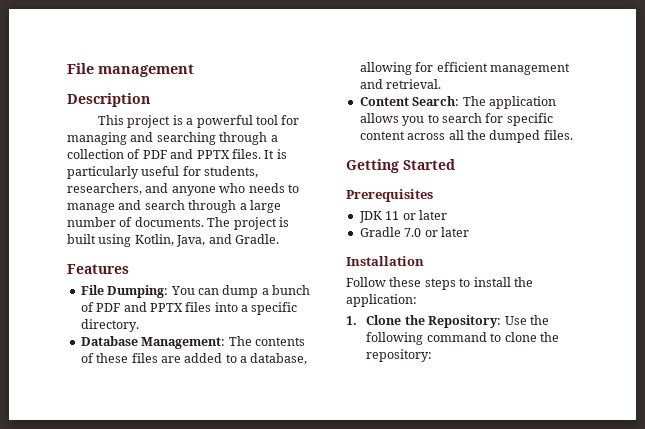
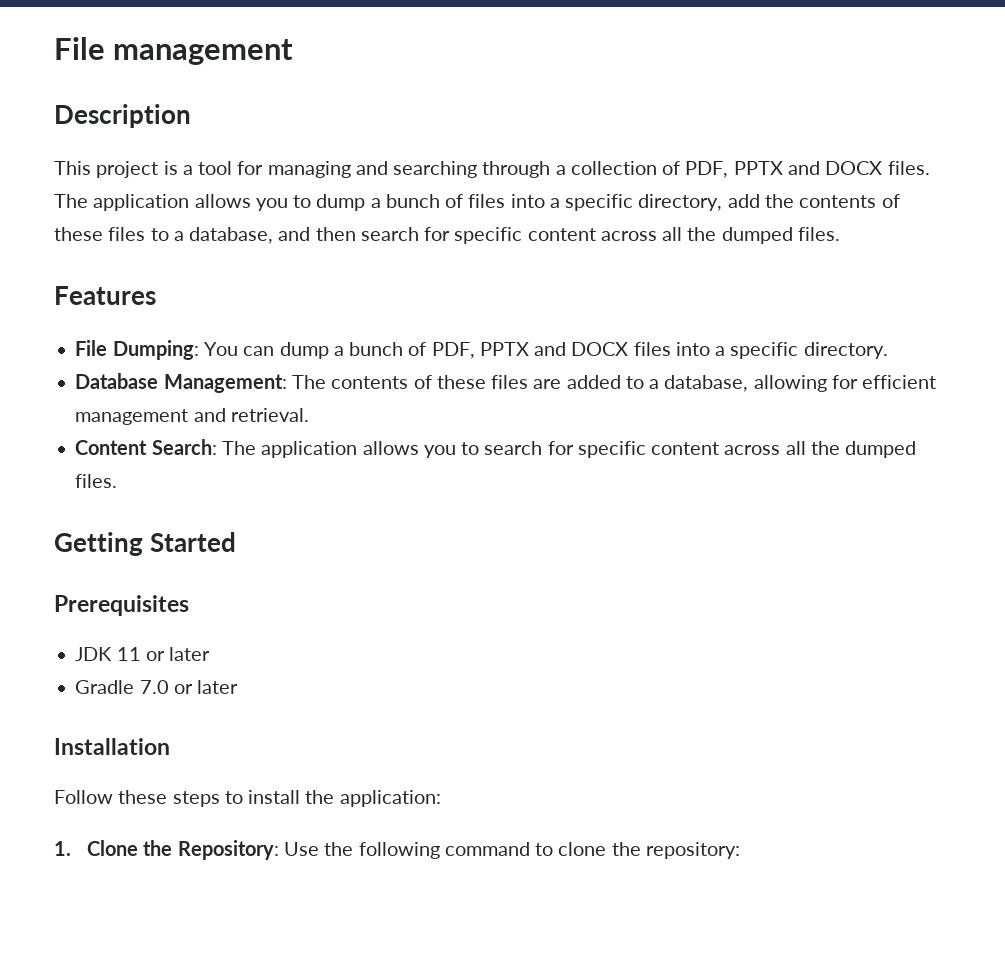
[196,115,253,128] powerful -> (193, 170) none
[142,149,287,159] [67,166,259,179] [67,183,299,196] [67,200,281,213] [67,217,289,230] [67,234,279,247] PDF and PPTX files. It is particularly useful for students, researchers, and anyone who needs to manage and search through a large number of documents. The project is built using Kotlin, Java, and Gradle. -> [685,161,930,178] [54,194,900,211] [54,227,840,244] PDF, PPTX and DOCX files. The application allows you to dump a bunch of files into a specific directory, add the contents of these files to a database, and then search for specific content across all the dumped files.
[96,302,183,312] PDF and PPTX -> [431,342,629,359] PDF, PPTX and DOCX

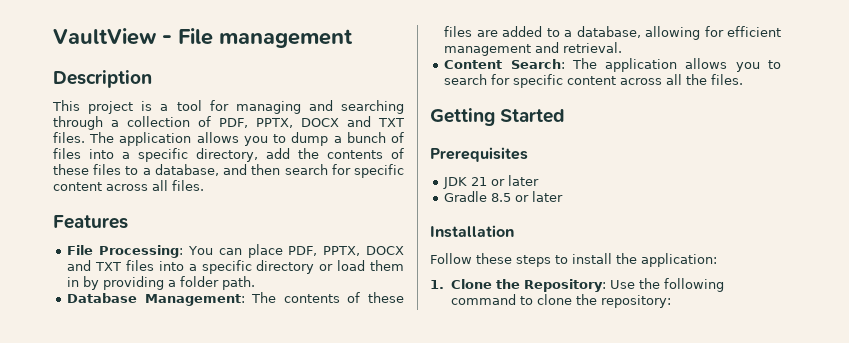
(54, 48) none -> [53,28,172,45] VaultView -
[733,161,883,175] PPTX and DOCX -> [256,116,404,128] PPTX, DOCX and TXT
[687,227,793,244] the dumped -> (168, 185) none
[112,340,199,360] Dumping: -> [99,245,184,258] Processing:
[279,342,888,359] dump a bunch of PDF, PPTX and DOCX files into a specific directory. -> [247,244,404,258] [67,260,404,274] [67,276,256,290] place PDF, PPTX, DOCX and TXT files into a specific directory or load them in by providing a folder path.
[845,441,917,458] dumped -> (708, 79) none
[116,647,141,661] 11 -> [471,177,488,186] 21
[139,680,169,694] 7.0 -> [491,193,512,202] 8.5

